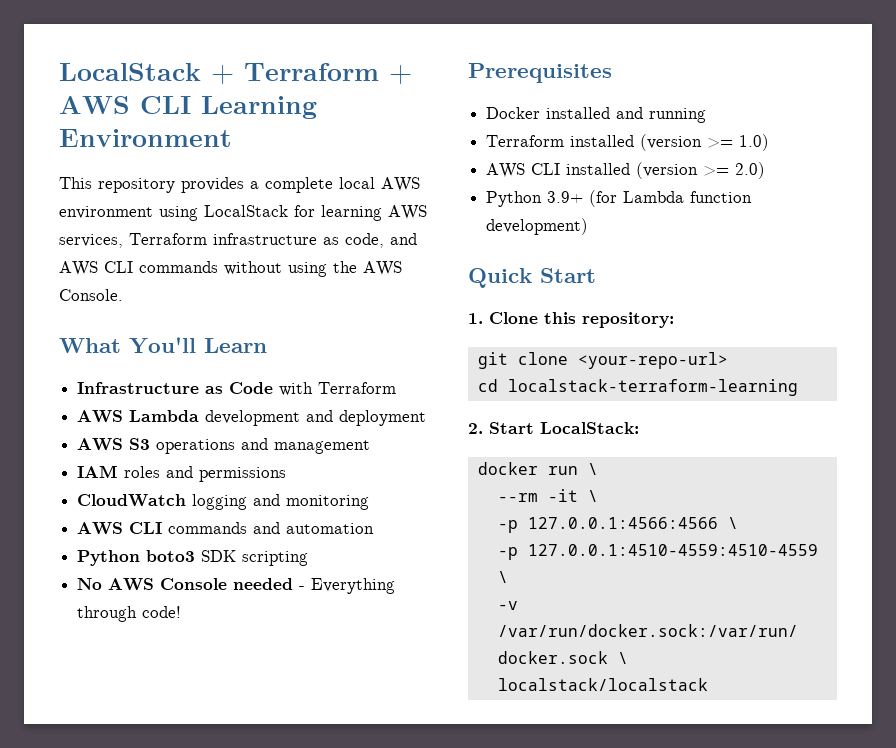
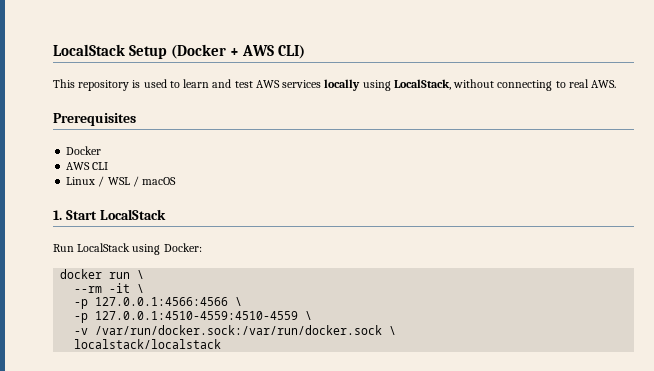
[59,63,412,84] [59,96,317,119] [59,129,232,147] [59,177,420,193] [59,205,427,221] [59,233,417,248] [59,261,402,277] [59,289,123,301] [59,337,267,354] [77,382,397,396] [77,410,427,426] [77,438,371,454] [77,465,287,482] [77,494,370,510] [77,522,375,535] [77,550,309,566] [77,578,396,594] [77,606,182,622] [468,63,612,83] [486,107,707,123] [486,134,770,151] [486,162,766,179] [486,190,753,207] [486,218,589,235] [468,268,596,288] [468,312,674,328] [477,352,728,369] [477,379,798,396] [468,422,639,434] LocalStack + Terraform + AWS CLI Learning Environment // This repository provides a complete local AWS environment using LocalStack for learning AWS services, Terraform infrastructure as code, and AWS CLI commands without using the AWS Console. // What You'll Learn // Infrastructure as Code with Terraform // AWS Lambda development and deployment // AWS S3 operations and management // IAM roles and permissions // CloudWatch logging and monitoring // AWS CLI commands and automation // Python boto3 SDK scripting // No AWS Console needed - Everything through code! // Prerequisites // Docker installed and running // Terraform installed (version >= 1.0) // AWS CLI installed (version >= 2.0) // Python 3.9+ (for Lambda function development) // Quick Start // 1. Clone this repository: // git clone <your-repo-url> // cd localstack-terraform-learning // 2. Start LocalStack: -> [53,44,306,59] [53,79,617,91] [53,113,136,126] [66,146,102,155] [66,162,109,170] [66,176,177,187] [53,209,166,220] [53,243,202,255] LocalStack Setup (Docker + AWS CLI) // This repository is used to learn and test AWS services locally using LocalStack, without connecting to real AWS. // Prerequisites // Docker // AWS CLI // Linux / WSL / macOS // 1. Start LocalStack // Run LocalStack using Docker:

